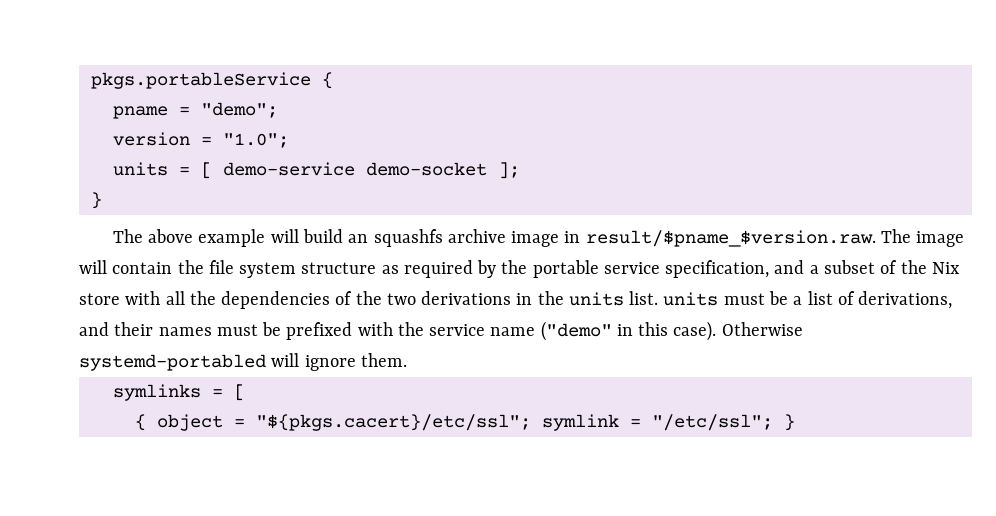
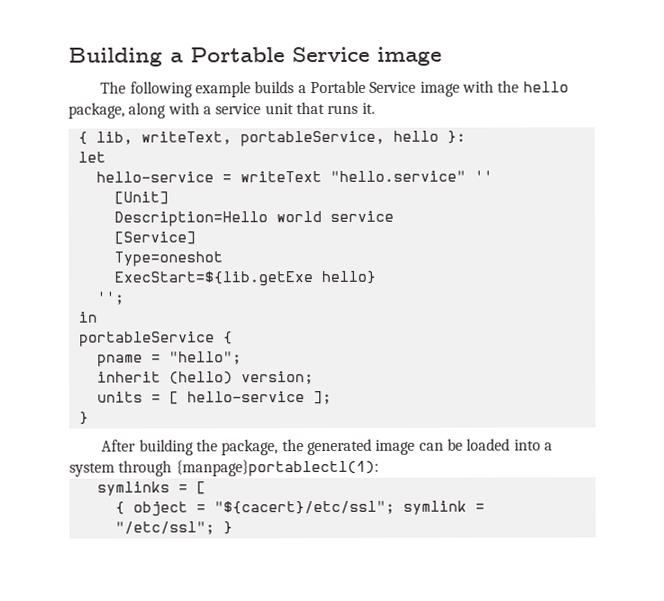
[90,72,311,89] pkgs.portableService -> [68,46,442,67] [100,80,569,98] [68,102,375,119] [77,130,466,147] [77,151,106,163] [95,170,493,183] [113,191,169,205] [113,210,394,227] [113,231,196,245] [113,251,223,267] [113,270,376,287] [95,291,125,305] [78,311,98,323] [78,331,215,347] Building a Portable Service image // The following example builds a Portable Service image with the hello package, along with a service unit that runs it. // { lib, writeText, portableService, hello }: // let // hello-service = writeText "hello.service" '' // [Unit] // Description=Hello world service // [Service] // Type=oneshot // ExecStart=${lib.getExe hello} // ''; // in // portableService
[200,102,278,118] [112,132,289,148] "demo"; // version = "1.0"; -> [168,351,242,365] [96,371,314,385] "hello"; // inherit (hello) version;
[222,162,487,176] demo-service demo-socket -> [186,391,305,403] hello-service
[112,229,965,247] [79,260,960,278] [79,291,953,309] [79,321,803,341] [79,353,407,371] The above example will build an squashfs archive image in result/$pname_$version.raw. The image will contain the file system structure as required by the portable service specification, and a subset of the Nix store with all the dependencies of the two derivations in the units list. units must be a list of derivations, and their names must be prefixed with the service name ("demo" in this case). Otherwise systemd-portabled will ignore them. -> [101,438,553,456] [69,459,379,477] After building the package, the generated image can be loaded into a system through {manpage}portablectl(1):
[255,414,531,431] "${pkgs.cacert}/etc/ssl"; -> [213,500,395,515] "${cacert}/etc/ssl";

